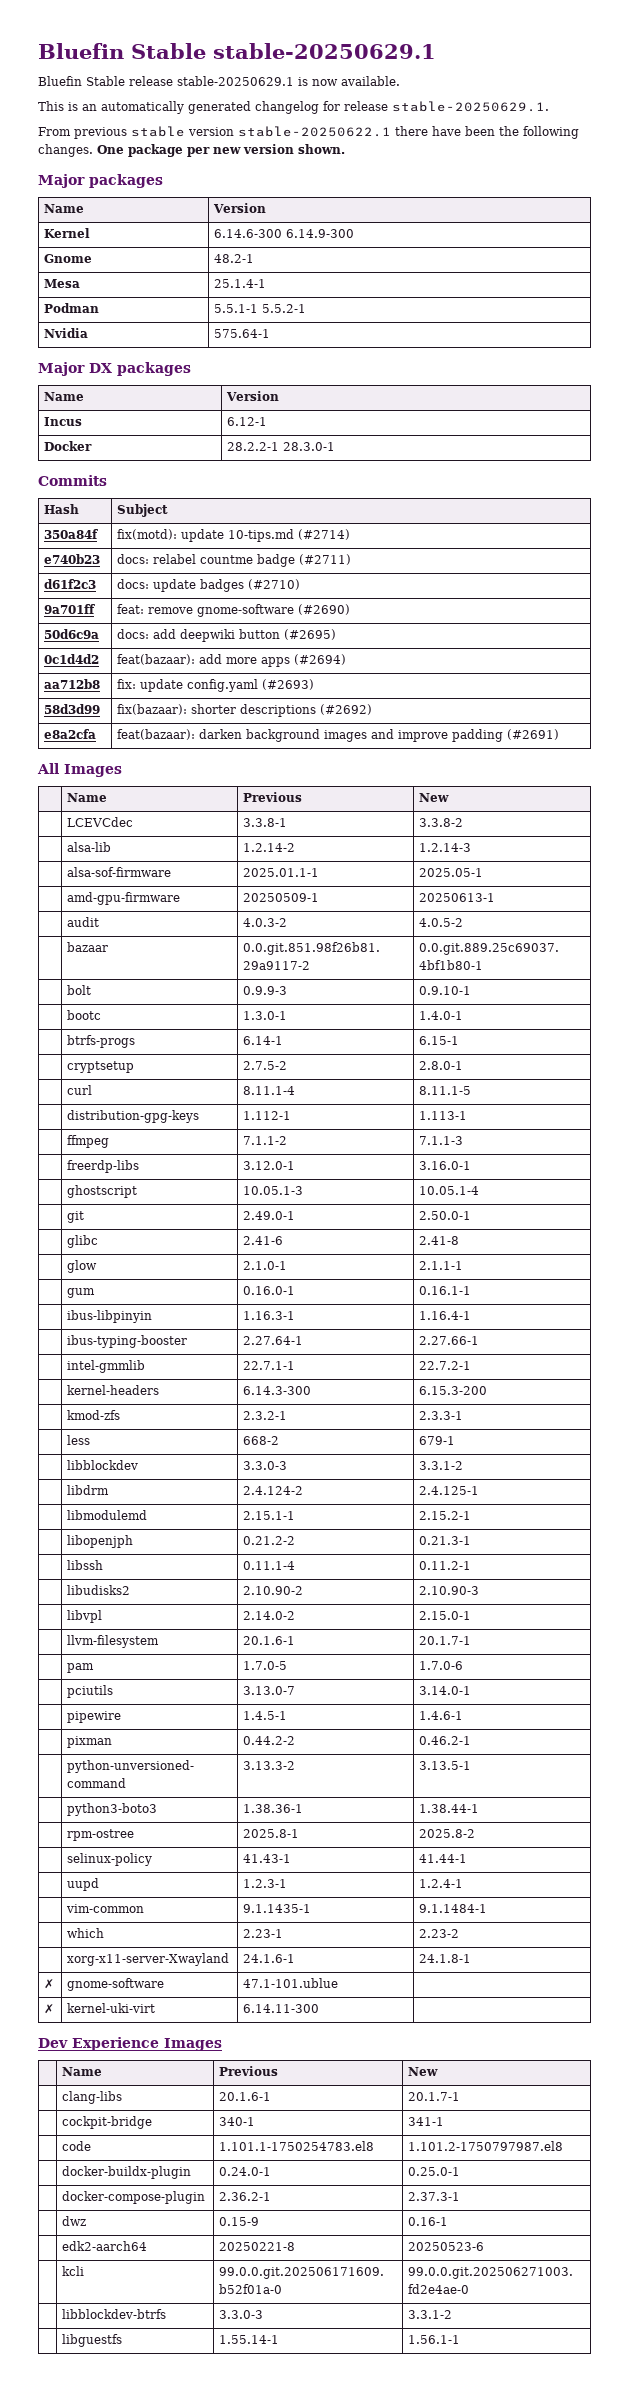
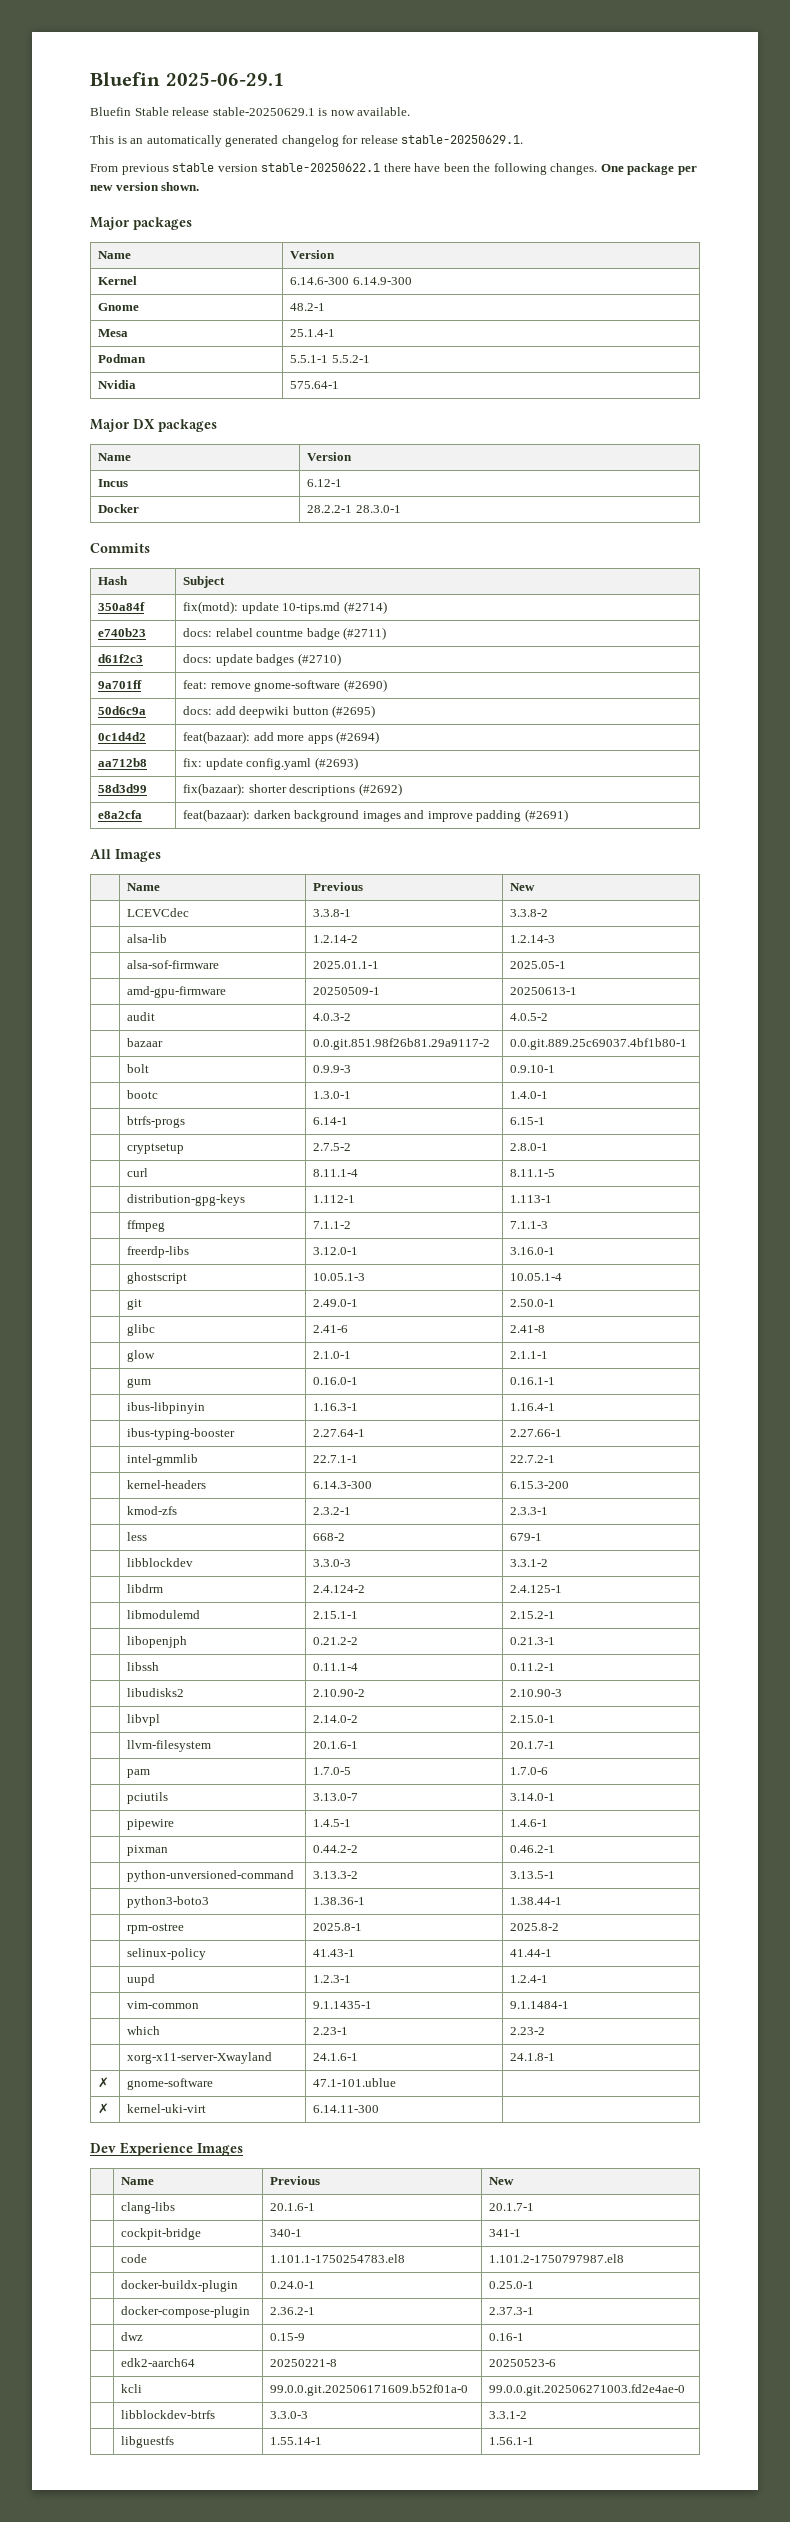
[38,43,436,59] Bluefin Stable stable-20250629.1 -> [90,72,284,86] Bluefin 2025-06-29.1

